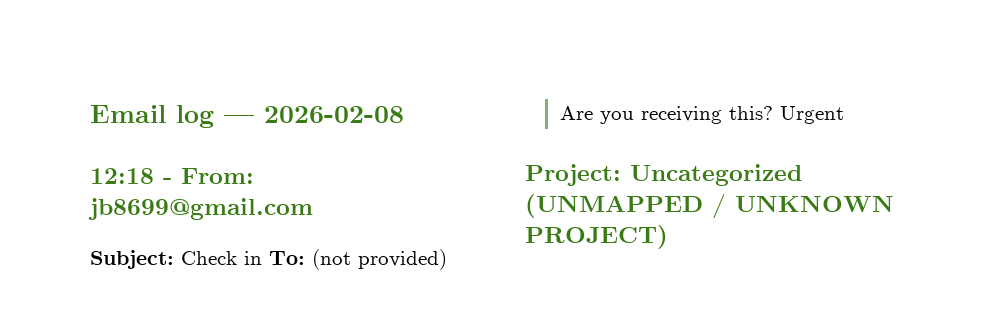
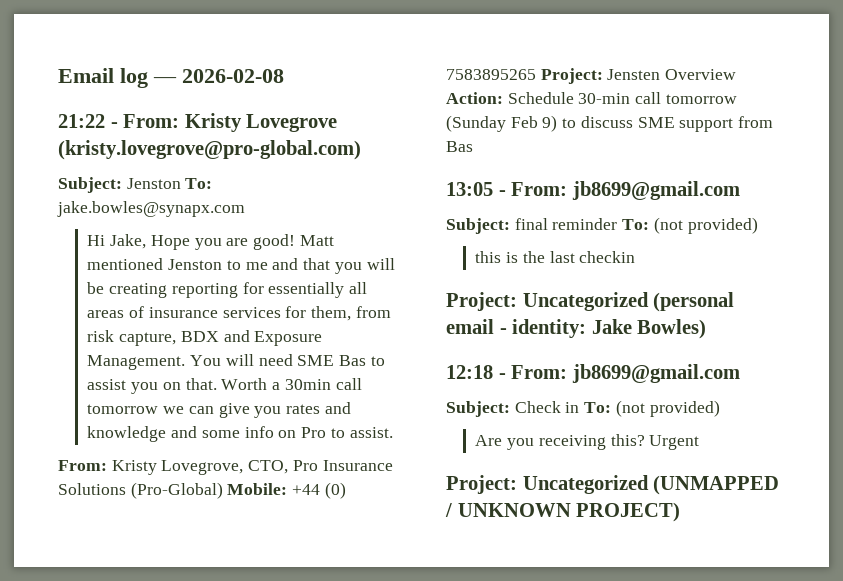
(404, 114) none -> [58,113,338,132] [58,140,361,160] [58,177,213,193] [57,201,245,217] [87,234,334,250] [87,258,395,274] [87,282,368,298] [87,306,391,321] [87,330,323,346] [87,354,385,370] [87,378,362,394] [87,402,351,418] [87,426,393,442] [58,460,393,475] [58,482,346,499] [446,68,737,84] [446,92,737,104] [446,115,774,132] [446,141,473,152] [446,181,740,200] [446,217,758,234] [475,251,636,263] [446,292,735,312] [446,319,707,339] // 21:22 - From: Kristy Lovegrove (kristy.lovegrove@pro-global.com) // Subject: Jenston To: jake.bowles@synapx.com // Hi Jake, Hope you are good! Matt mentioned Jenston to me and that you will be creating reporting for essentially all areas of insurance services for them, from risk capture, BDX and Exposure Management. You will need SME Bas to assist you on that. Worth a 30min call tomorrow we can give you rates and knowledge and some info on Pro to assist. // From: Kristy Lovegrove, CTO, Pro Insurance Solutions (Pro-Global) Mobile: +44 (0) 7583895265 Project: Jensten Overview Action: Schedule 30-min call tomorrow (Sunday Feb 9) to discuss SME support from Bas // 13:05 - From: jb8699@gmail.com // Subject: final reminder To: (not provided) // this is the last checkin // Project: Uncategorized (personal email - identity: Jake Bowles)

